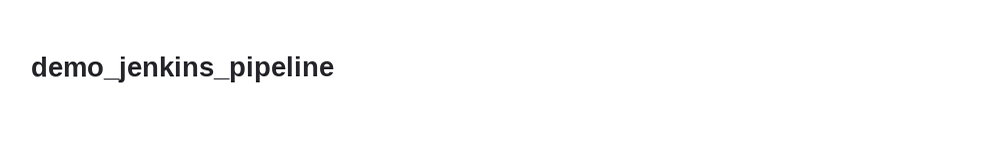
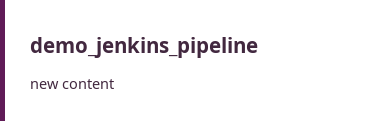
(335, 69) none -> [30,79,114,89] // new content

